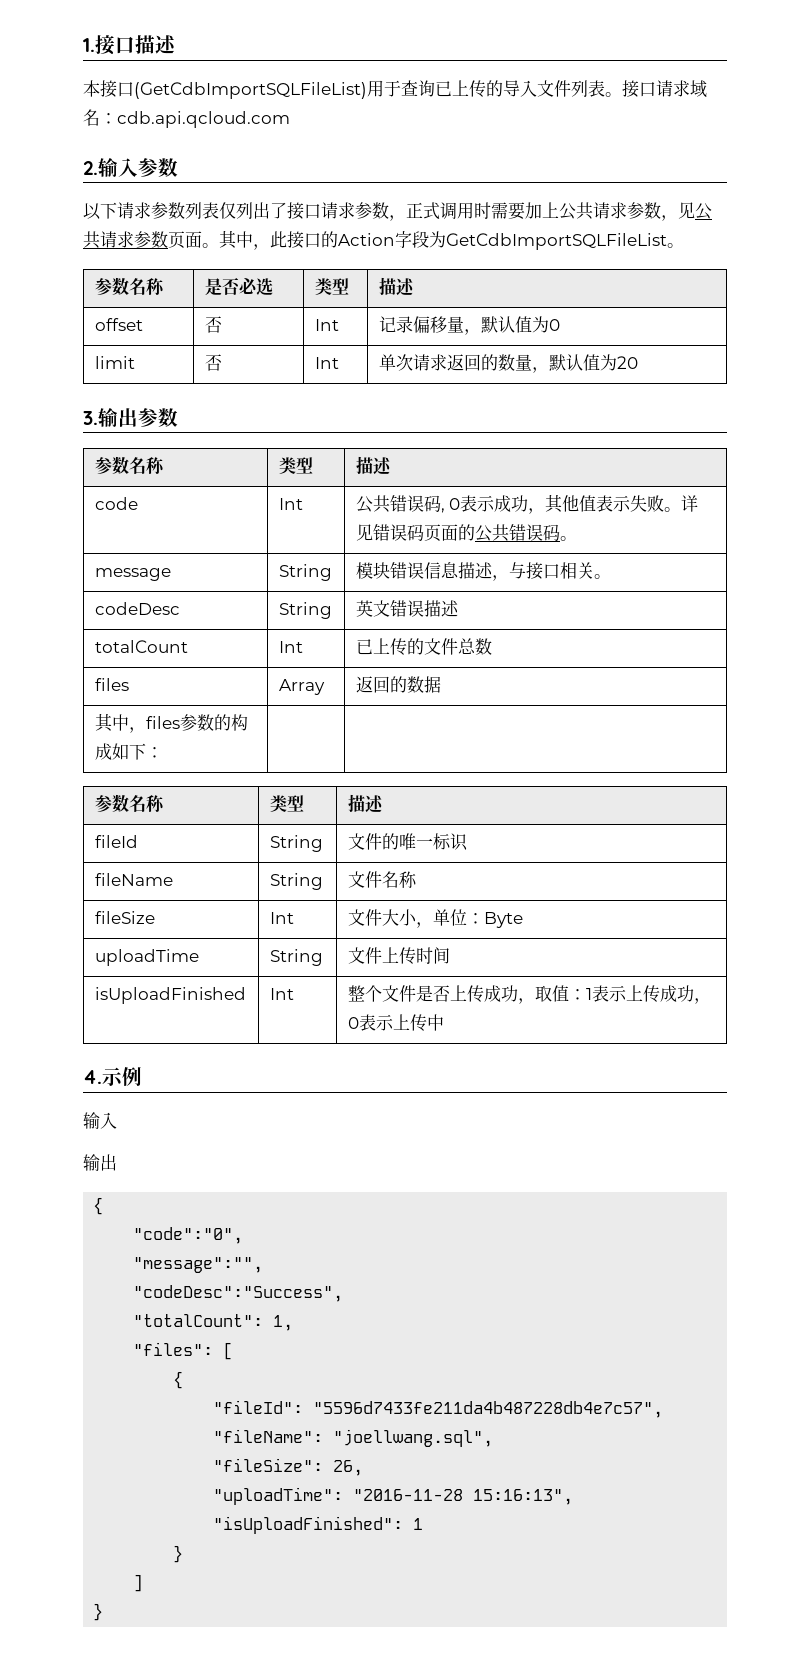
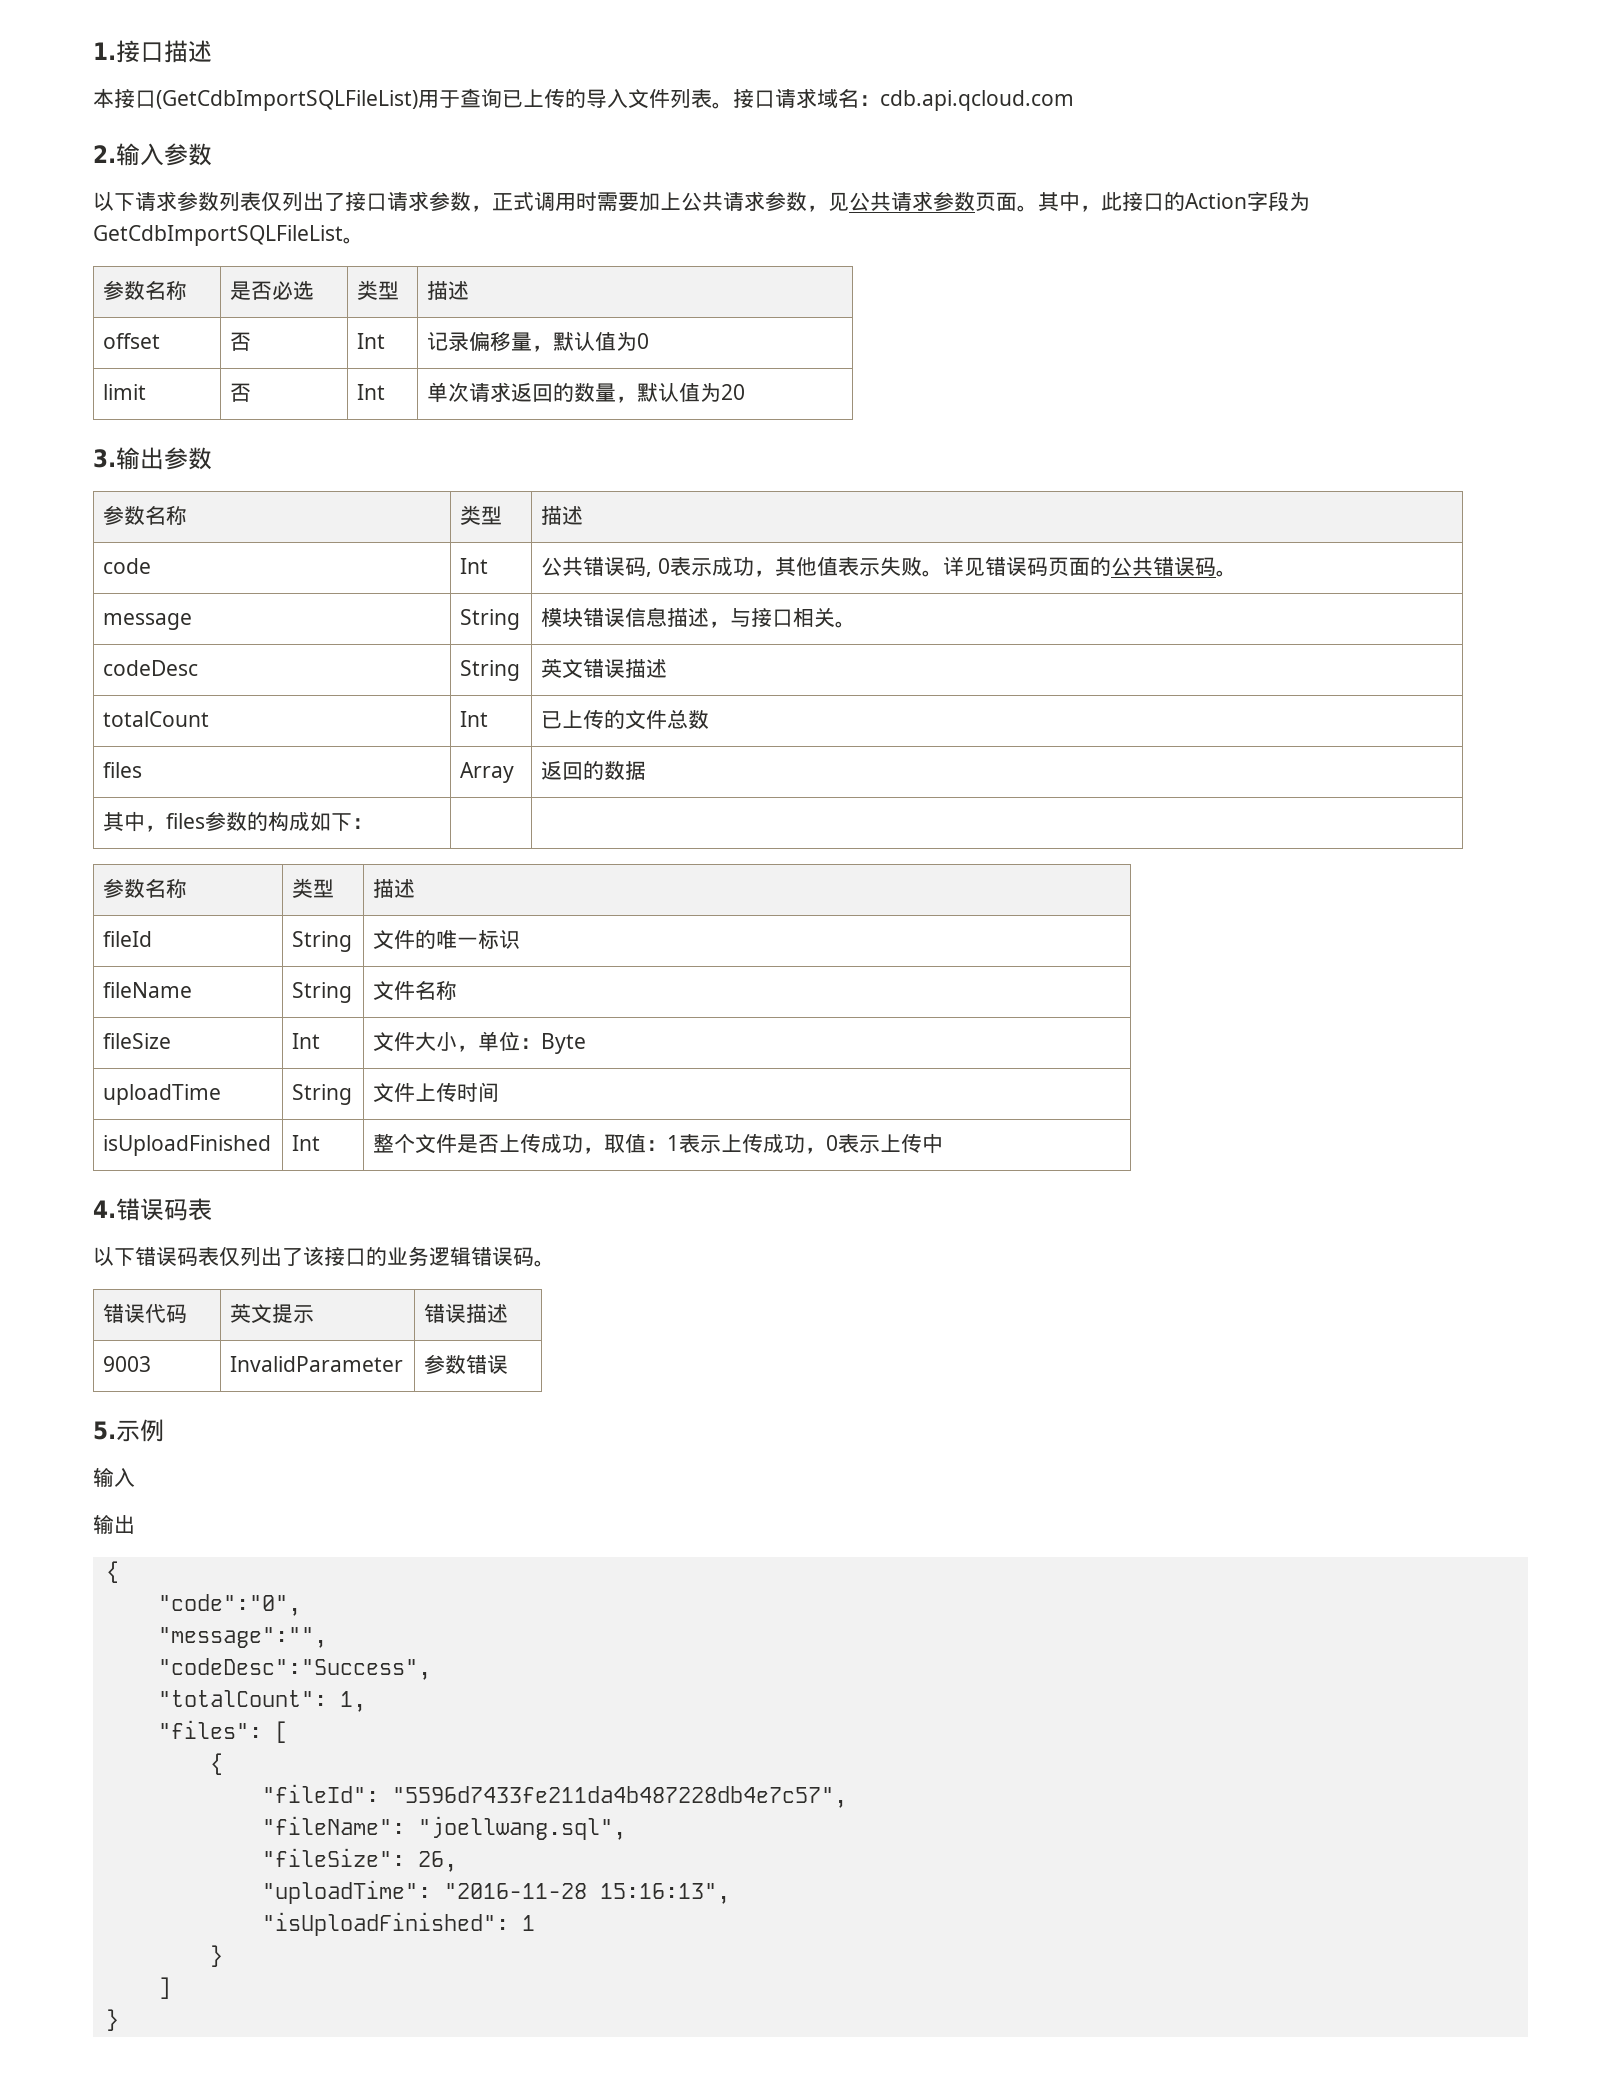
(102, 1077) none -> [116,1198,212,1221] [93,1246,555,1267] [103,1304,188,1323] [230,1304,315,1324] [424,1304,509,1323] [103,1356,152,1372] [230,1356,404,1372] [424,1354,509,1374] [93,1421,116,1440] 错误码表 // 以下错误码表仅列出了该接口的业务逻辑错误码。 // 错误代码 | 英文提示 | 错误描述 // 9003 | InvalidParameter | 参数错误 // 5.

